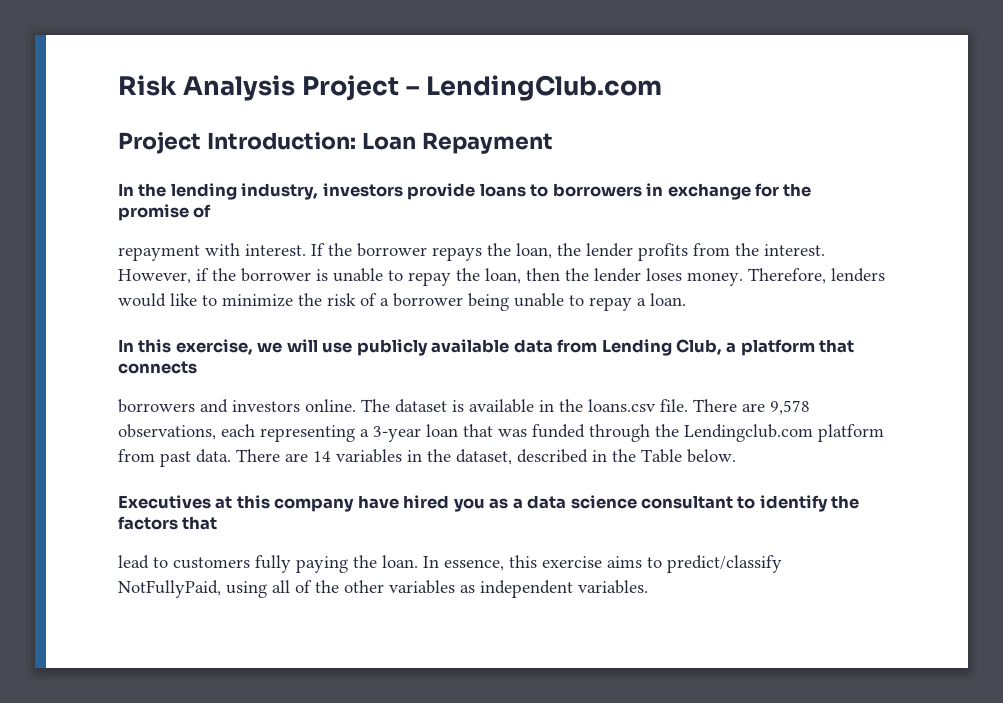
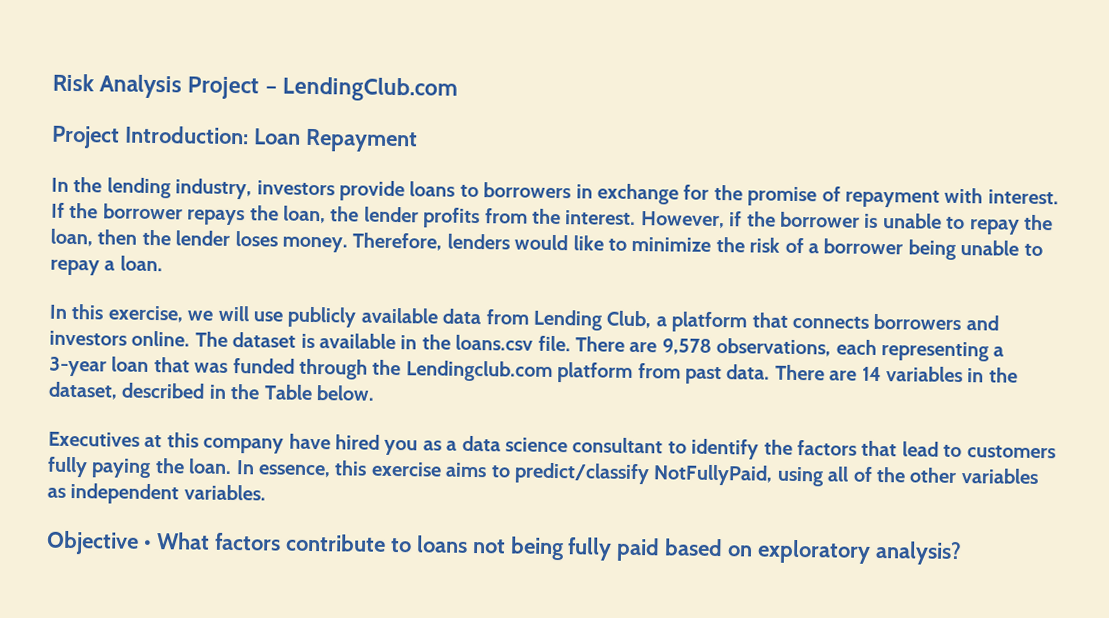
(212, 211) // -> (841, 194) none
(197, 367) // -> (869, 322) none
(218, 523) // -> (898, 448) none
(648, 587) none -> [46,530,963,566] // Objective • What factors contribute to loans not being fully paid based on exploratory analysis?

